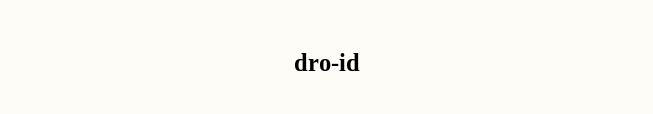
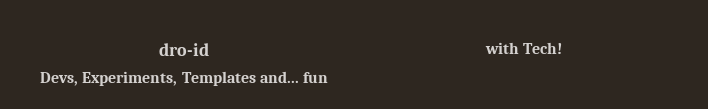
(360, 62) none -> [40,71,328,86] [484,42,563,54] // Devs, Experiments, Templates and... fun with Tech!

